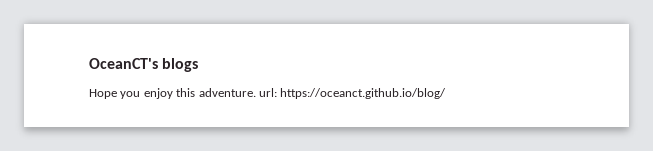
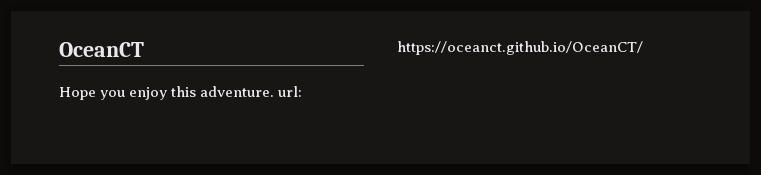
[89,58,199,72] OceanCT's blogs -> [59,42,144,57] OceanCT
[280,88,447,99] https://oceanct.github.io/blog/ -> [397,41,643,55] https://oceanct.github.io/OceanCT/

